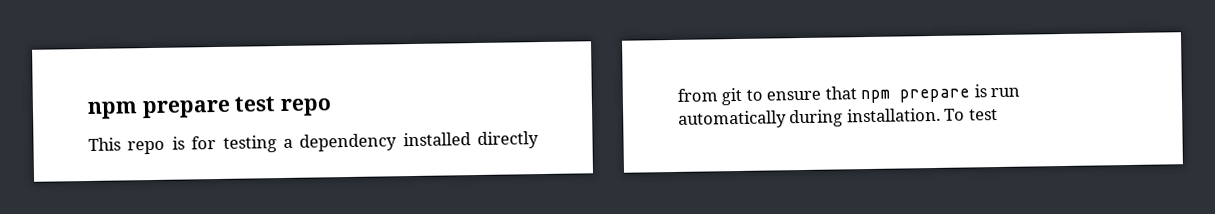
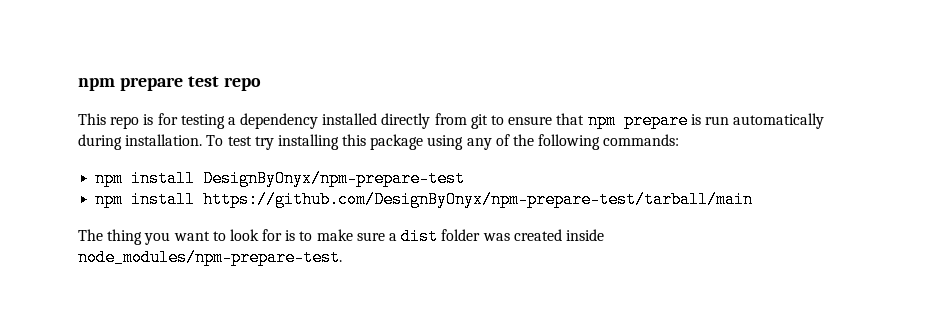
(998, 115) none -> [254,134,680,150] [95,170,466,187] [95,191,754,208] [78,228,604,245] [78,249,342,266] try installing this package using any of the following commands: // npm install DesignByOnyx/npm-prepare-test // npm install https://github.com/DesignByOnyx/npm-prepare-test/tarball/main // The thing you want to look for is to make sure a dist folder was created inside node_modules/npm-prepare-test.

